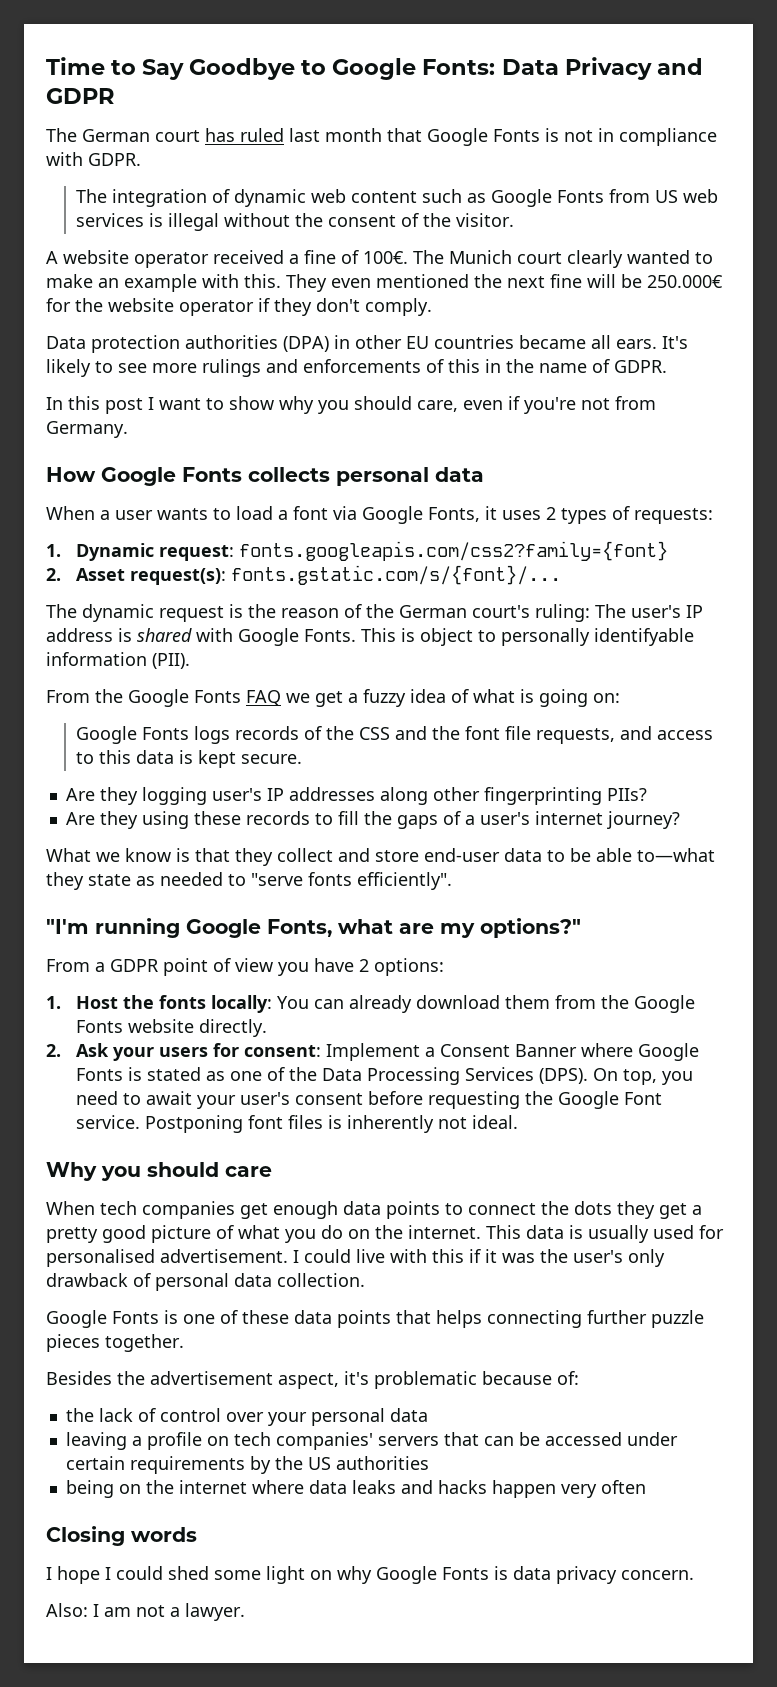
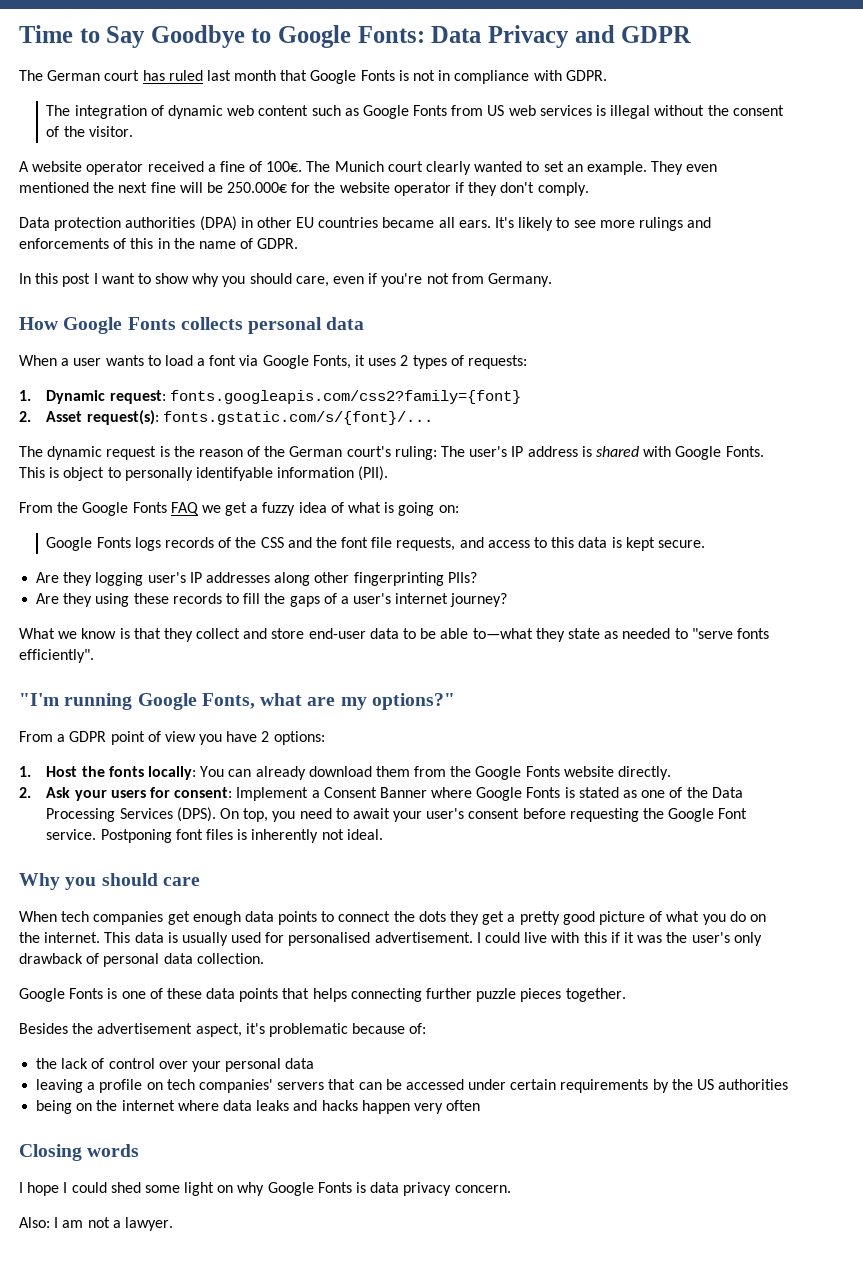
[46,274,281,292] make an example with this. -> [543,161,647,175] set an example.

